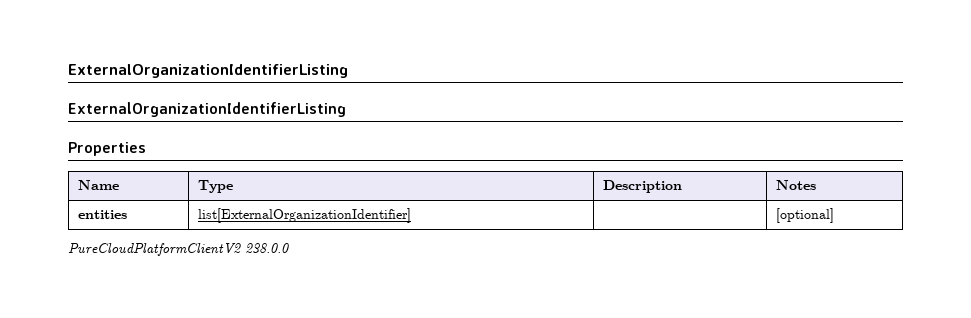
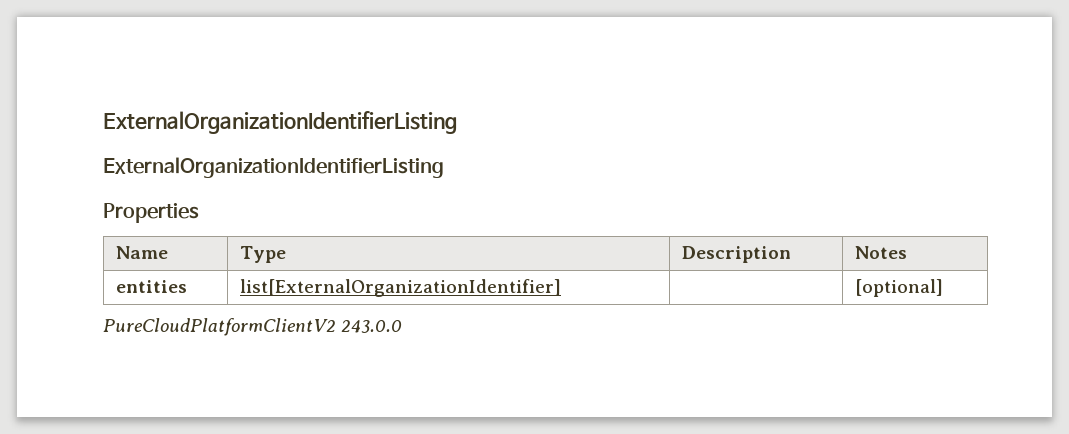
[245,243,289,253] 238.0.0 -> [341,320,403,333] 243.0.0

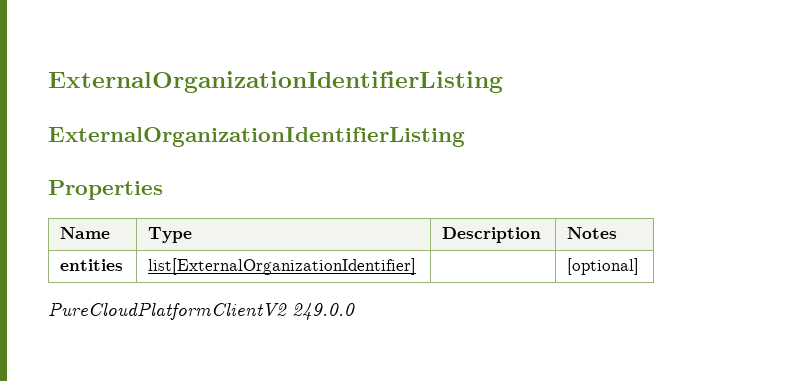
[341,320,403,333] 243.0.0 -> [292,303,355,320] 249.0.0

